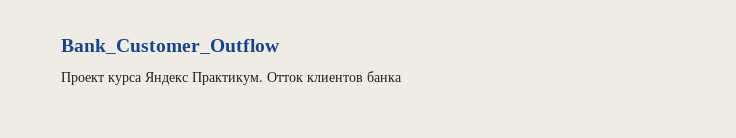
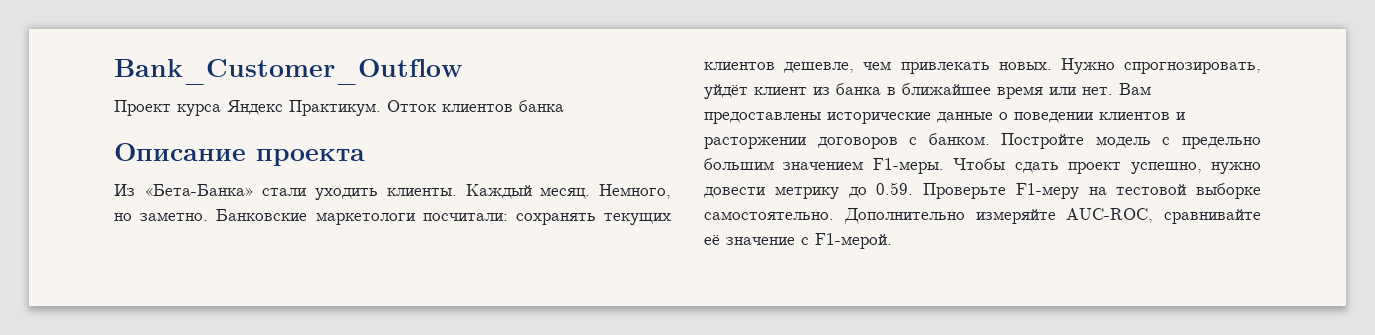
(402, 76) none -> [114,143,365,166] [114,184,671,200] [114,209,671,225] [704,58,1261,74] [704,83,1151,99] [704,112,1185,124] [704,133,1261,149] [704,158,1261,174] [704,182,1261,199] [704,208,1261,224] [704,233,892,249] // Описание проекта // Из «Бета-Банка» стали уходить клиенты. Каждый месяц. Немного, но заметно. Банковские маркетологи посчитали: сохранять текущих клиентов дешевле, чем привлекать новых. Нужно спрогнозировать, уйдёт клиент из банка в ближайшее время или нет. Вам предоставлены исторические данные о поведении клиентов и расторжении договоров с банком. Постройте модель с предельно большим значением F1-меры. Чтобы сдать проект успешно, нужно довести метрику до 0.59. Проверьте F1-меру на тестовой выборке самостоятельно. Дополнительно измеряйте AUC-ROC, сравнивайте её значение с F1-мерой.

